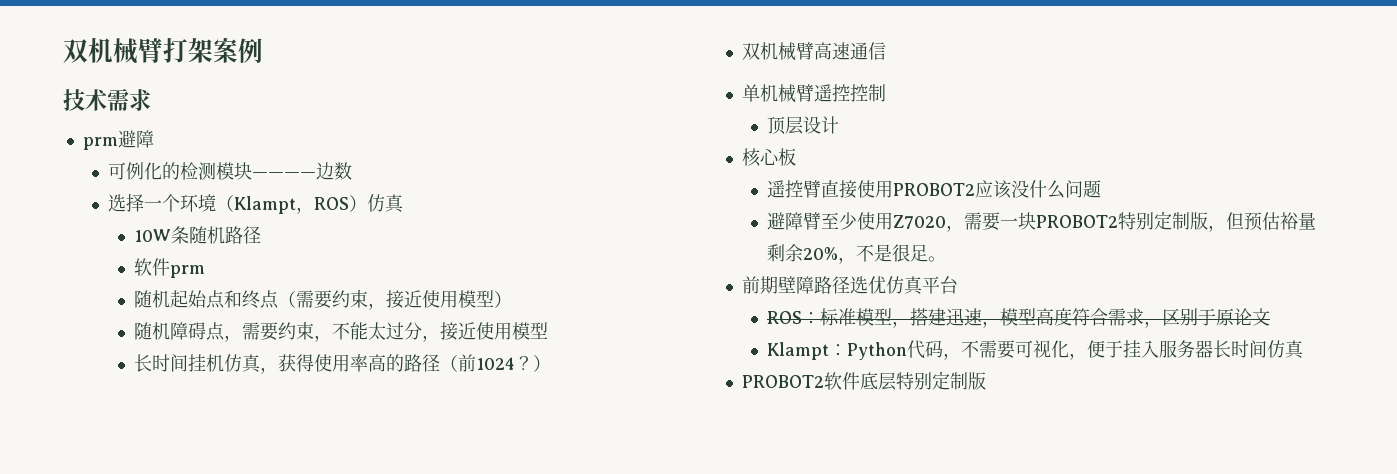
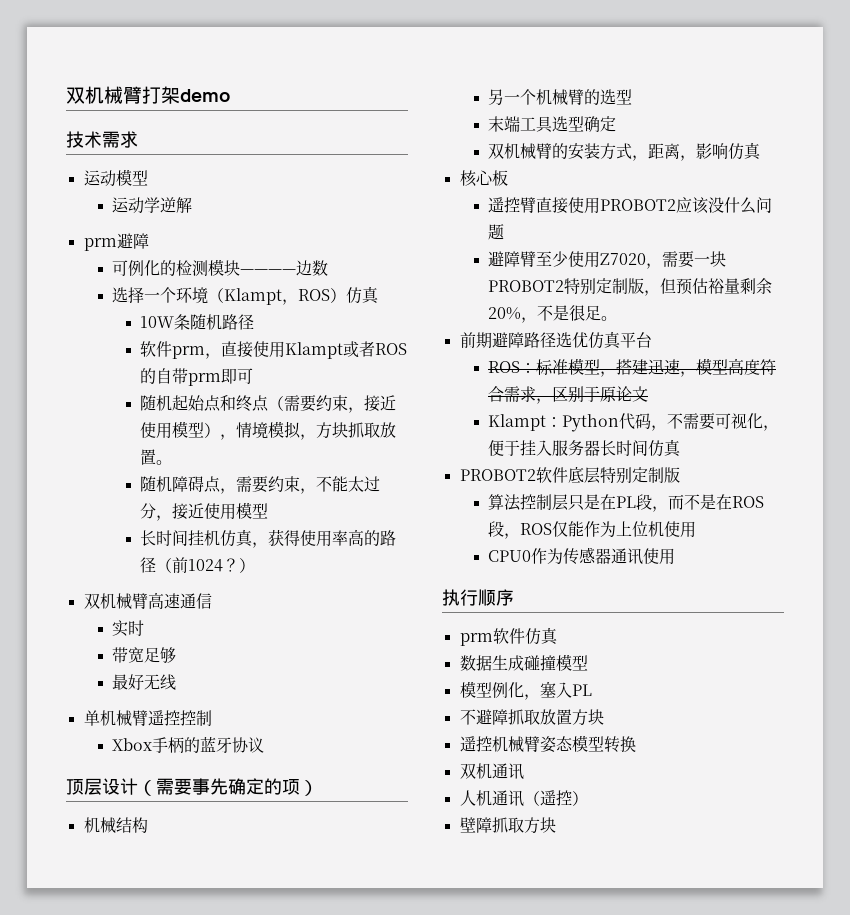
[213,38,263,63] 案例 -> [180,89,230,102] demo
(151, 100) none -> [83,169,148,187] [112,197,193,214] // 运动模型 // 运动学逆解
(205, 271) none -> [205,341,408,359] [140,368,254,386] ，直接使用Klampt或者ROS的自带prm即可
(512, 299) none -> [220,421,397,440] [140,449,173,465] ，情境模拟，方块抓取放置。
(886, 51) none -> [112,620,145,637] [112,647,177,664] [112,674,177,690] // 实时 // 带宽足够 // 最好无线
[767,116,840,135] 顶层设计 -> [112,736,265,753] [66,778,318,796] [83,817,148,833] [488,89,633,105] [488,116,617,133] [488,142,762,161] Xbox手柄的蓝牙协议 // 顶层设计（需要事先确定的项） // 机械结构 // 另一个机械臂的选型 // 末端工具选型确定 // 双机械臂的安装方式，距离，影响仿真
[777,276,796,293] 壁 -> [491,332,508,348] 避
(986, 381) none -> [488,494,765,512] [488,521,697,539] [488,547,676,565] [442,589,514,606] [459,627,558,646] [459,654,588,671] [459,681,592,700] [459,709,604,726] [459,735,636,753] [459,763,524,779] [459,790,588,806] [459,817,556,834] // 算法控制层只是在PL段，而不是在ROS段，ROS仅能作为上位机使用 // CPU0作为传感器通讯使用 // 执行顺序 // prm软件仿真 // 数据生成碰撞模型 // 模型例化，塞入PL // 不避障抓取放置方块 // 遥控机械臂姿态模型转换 // 双机通讯 // 人机通讯（遥控） // 壁障抓取方块

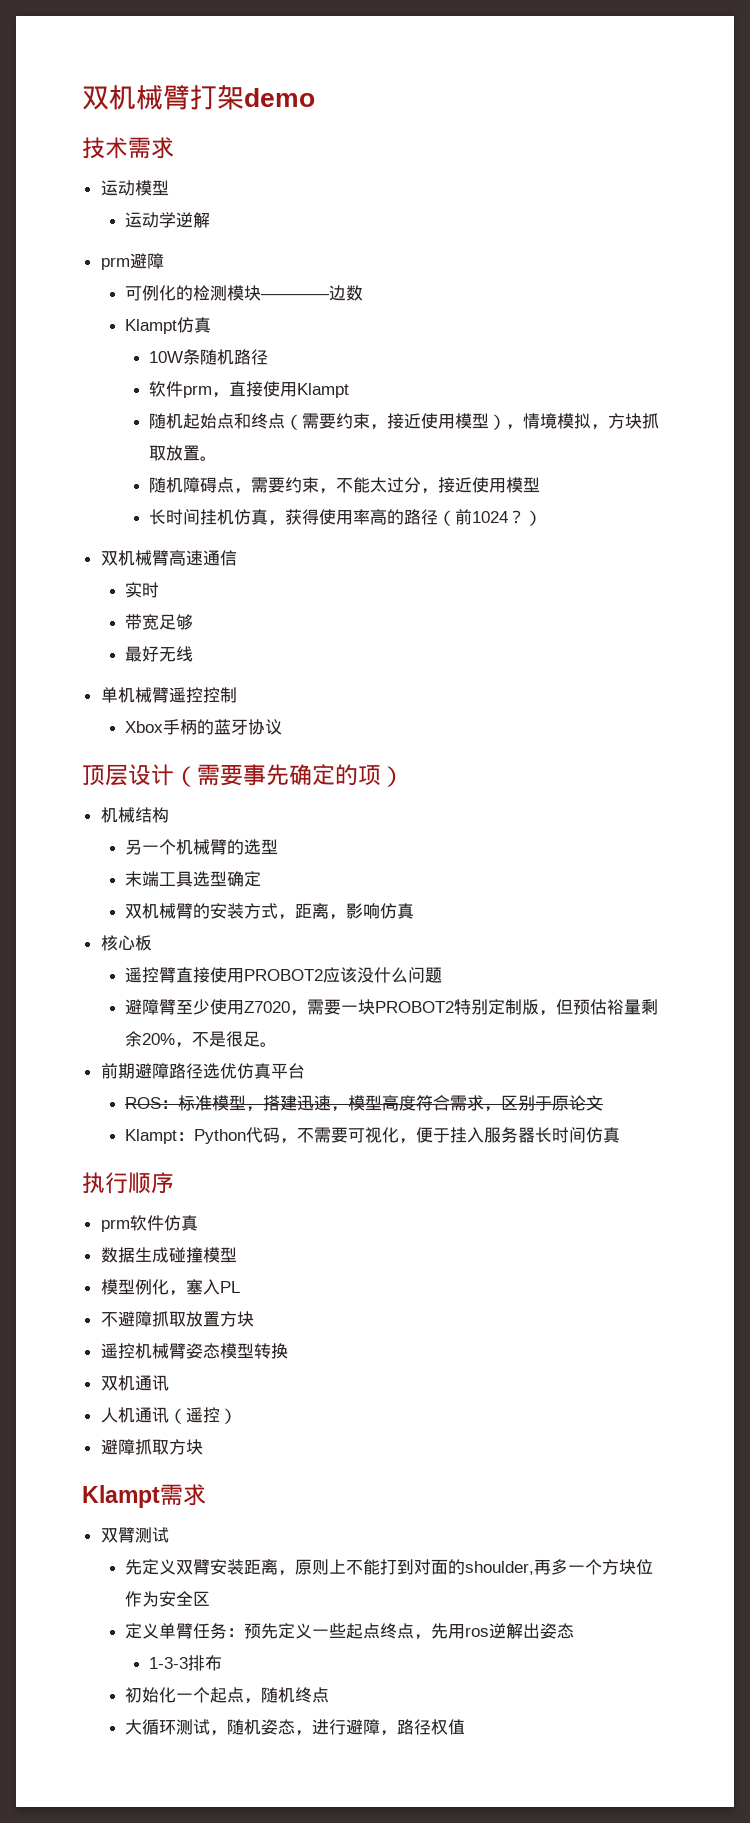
[112,287,347,305] 选择一个环境（Klampt，ROS） -> [124,319,177,334] Klampt
[343,341,408,358] [140,368,254,386] 或者ROS的自带prm即可 -> (350, 390) none
[459,466,680,484] [488,494,765,512] [488,521,697,539] [488,547,676,565] // PROBOT2软件底层特别定制版 // 算法控制层只是在PL段，而不是在ROS段，ROS仅能作为上位机使用 // CPU0作为传感器通讯使用 -> (620, 1135) none
[459,817,476,833] 壁 -> [100,1439,118,1455] 避
(556, 825) none -> [82,1484,206,1508] [100,1527,169,1543] [124,1559,653,1576] [124,1591,210,1607] [124,1623,574,1640] [149,1655,223,1671] [124,1687,329,1704] [124,1719,465,1736] // Klampt需求 // 双臂测试 // 先定义双臂安装距离，原则上不能打到对面的shoulder,再多一个方块位作为安全区 // 定义单臂任务：预先定义一些起点终点，先用ros逆解出姿态 // 1-3-3排布 // 初始化一个起点，随机终点 // 大循环测试，随机姿态，进行避障，路径权值

